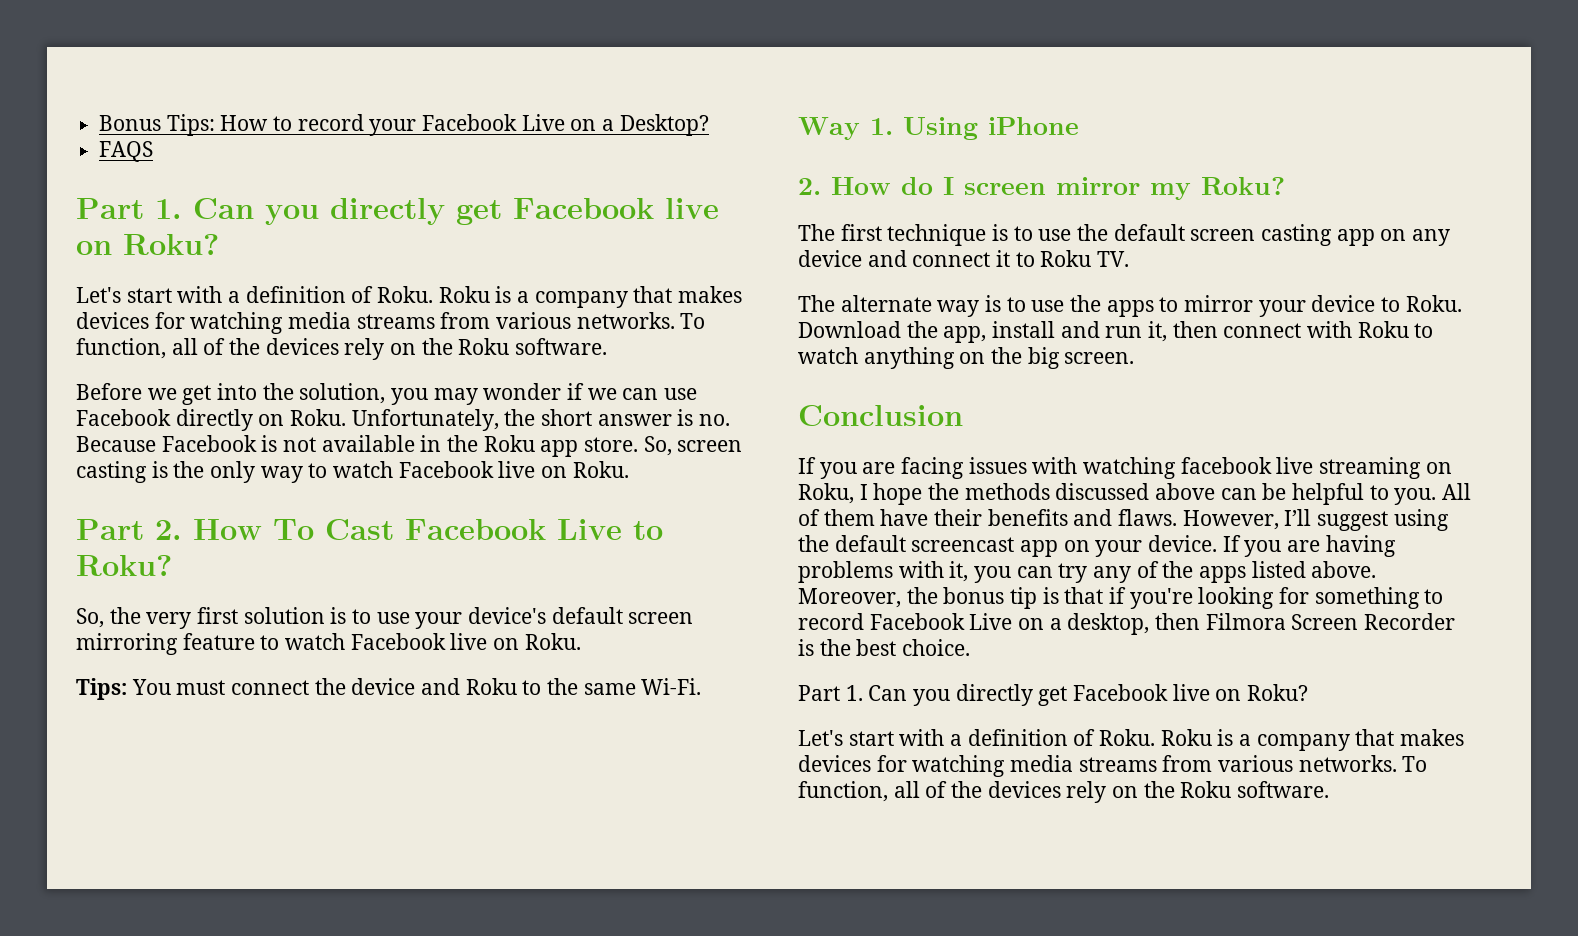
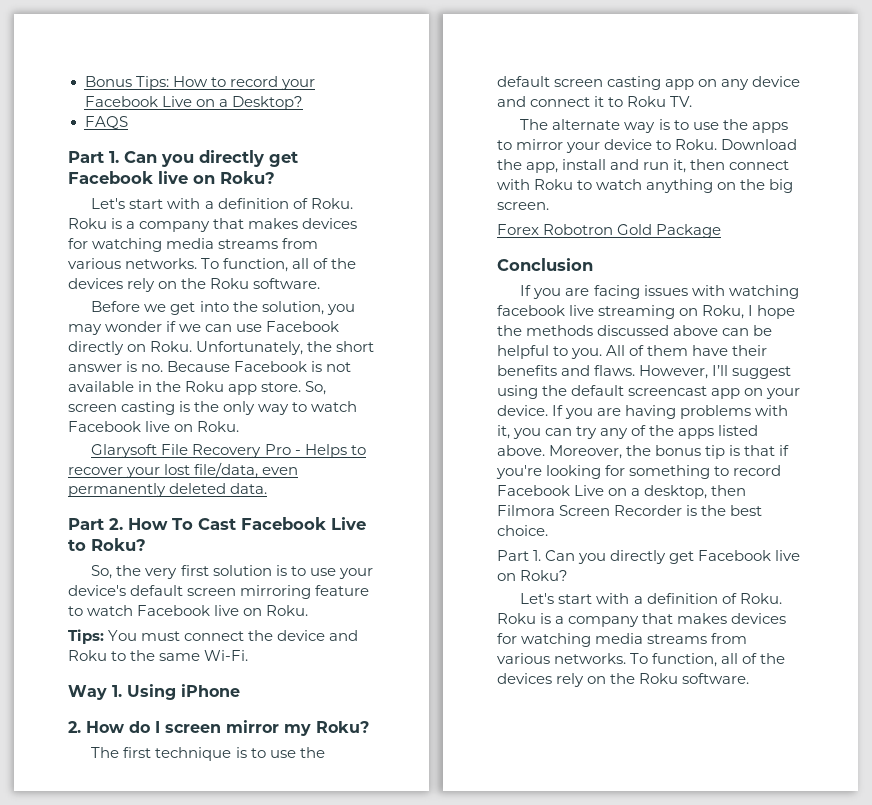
(629, 469) none -> [91,444,366,458] [68,462,299,478] [68,483,268,497] // Glarysoft File Recovery Pro - Helps to recover your lost file/data, even permanently deleted data.
(1135, 358) none -> [497,224,722,238] // Forex Robotron Gold Package

